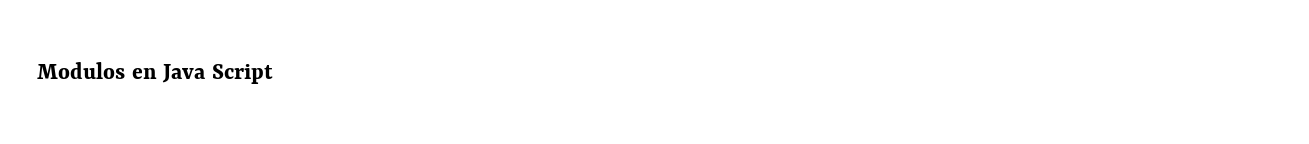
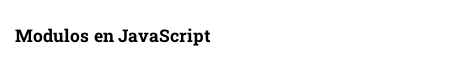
[162,64,273,84] Java Script -> [118,28,212,46] JavaScript

